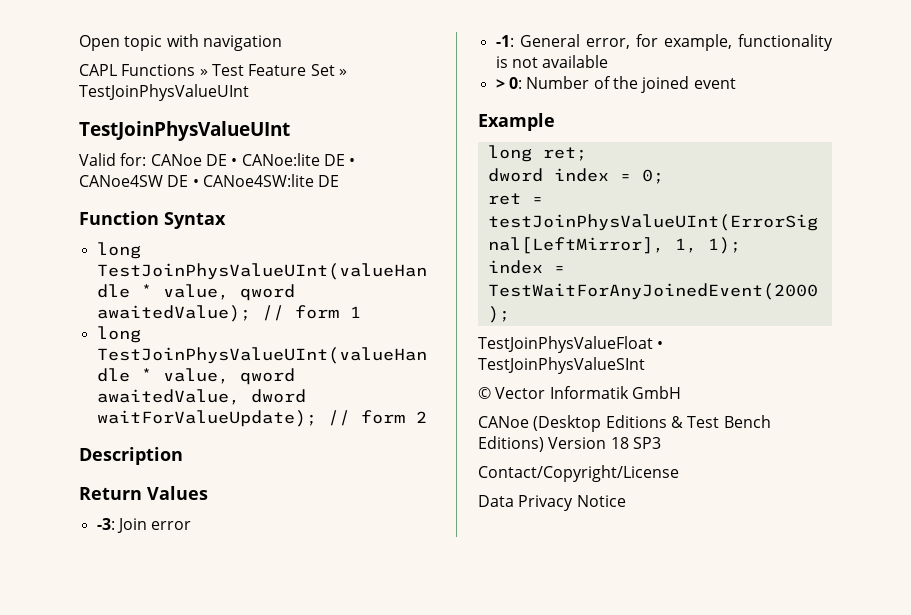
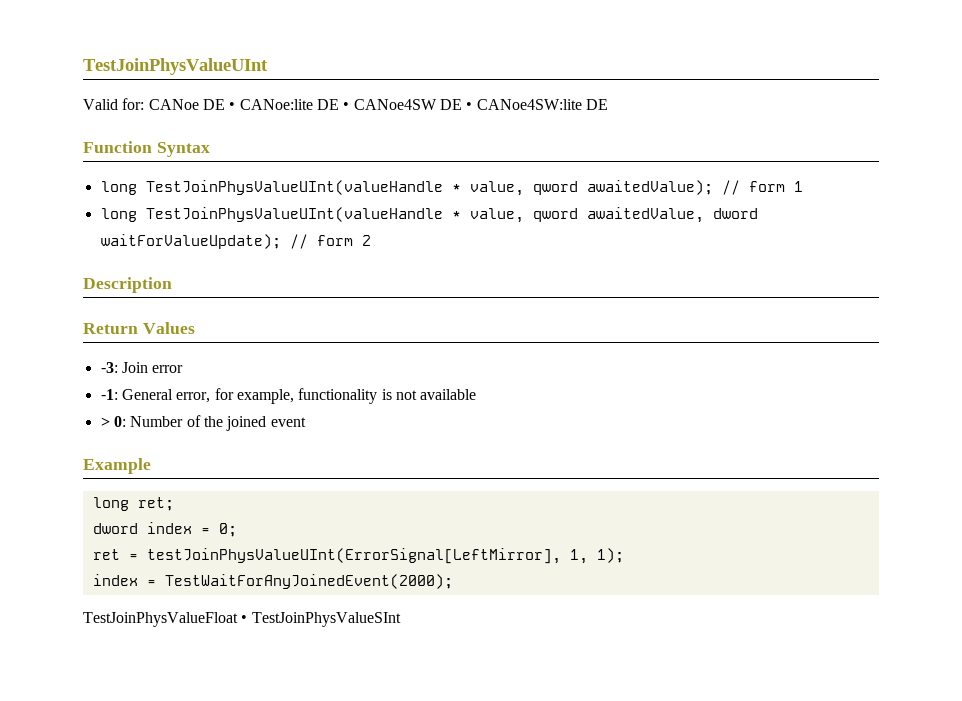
[79,34,282,51] [79,64,347,76] [79,84,249,101] Open topic with navigation // CAPL Functions » Test Feature Set » TestJoinPhysValueUInt // -> (83, 66) none
[478,386,681,399] [478,415,771,432] [478,436,661,452] [478,465,679,482] [478,495,626,511] // © Vector Informatik GmbH // CANoe (Desktop Editions & Test Bench Editions) Version 18 SP3 // Contact/Copyright/License // Data Privacy Notice -> (401, 619) none

